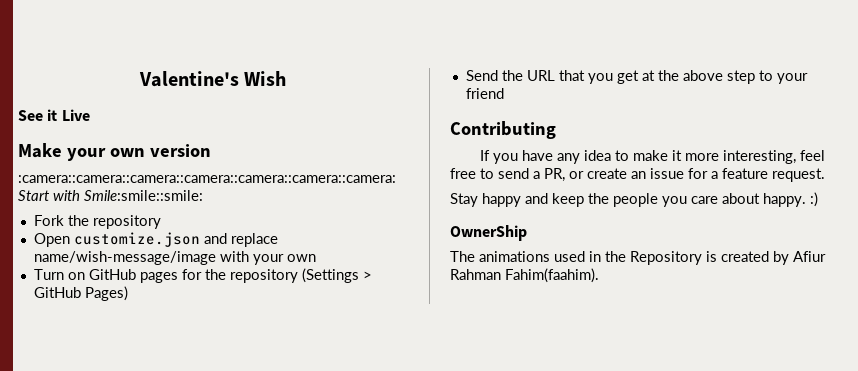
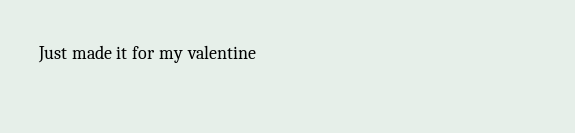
[138,71,287,87] [18,109,90,121] [18,143,211,161] [18,175,396,183] [18,190,203,201] [33,215,161,229] [33,232,278,247] [33,251,316,265] [33,268,372,283] [33,286,128,301] [465,70,808,84] [465,88,504,99] [450,121,556,139] [479,150,825,164] [450,168,825,182] [450,192,818,207] [450,225,527,241] [450,251,826,265] [450,268,599,283] Valentine's Wish // See it Live // Make your own version // :camera::camera::camera::camera::camera::camera::camera: Start with Smile:smile::smile: // Fork the repository // Open customize.json and replace name/wish-message/image with your own // Turn on GitHub pages for the repository (Settings > GitHub Pages) // Send the URL that you get at the above step to your friend // Contributing // If you have any idea to make it more interesting, feel free to send a PR, or create an issue for a feature request. // Stay happy and keep the people you care about happy. :) // OwnerShip // The animations used in the Repository is created by Afiur Rahman Fahim(faahim). -> [38,45,256,63] Just made it for my valentine

